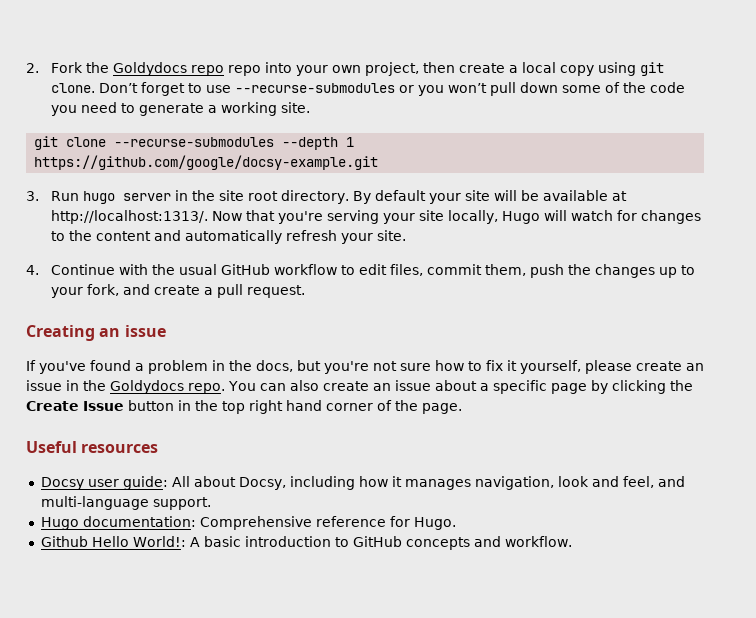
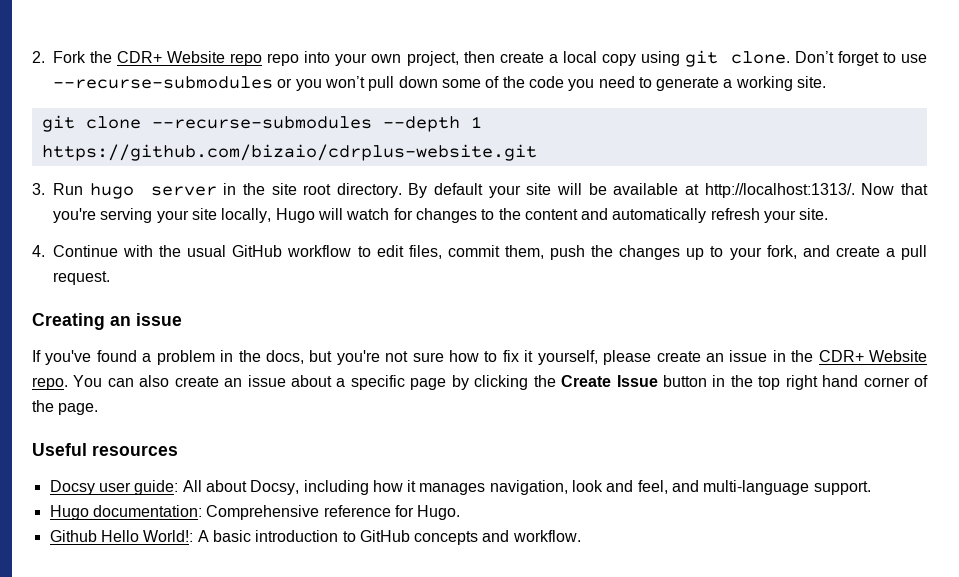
[113,62,188,76] Goldydocs -> [117,51,226,63] CDR+ Website
[34,155,379,170] https://github.com/google/docsy-example.git -> [41,144,537,161] https://github.com/bizaio/cdrplus-website.git
[110,380,184,394] Goldydocs -> [818,350,927,362] CDR+ Website

